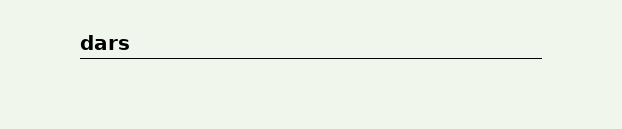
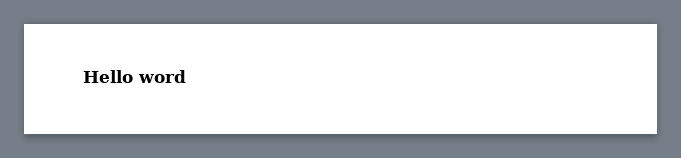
[80,35,130,50] dars -> [83,70,186,83] Hello word

